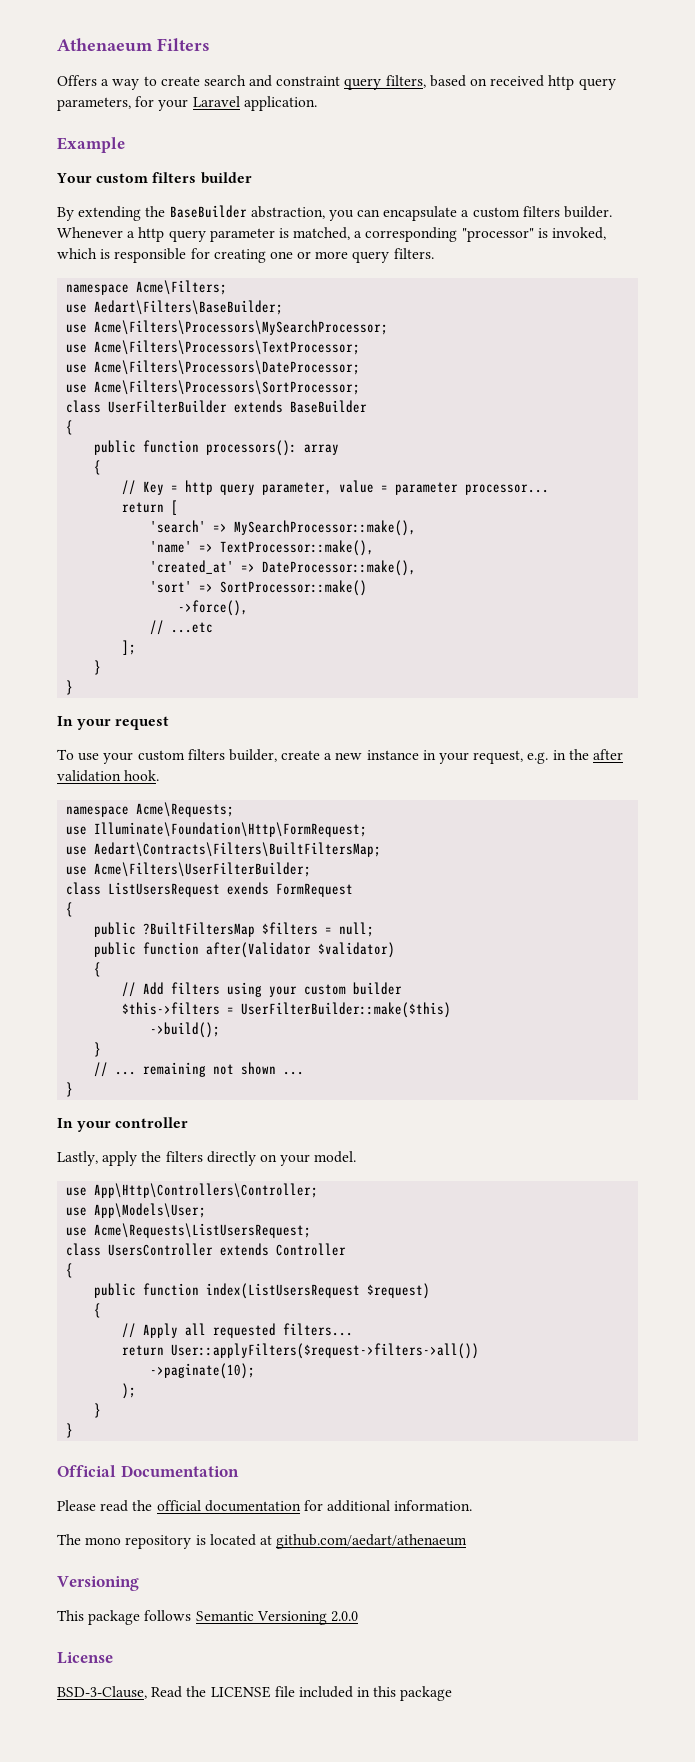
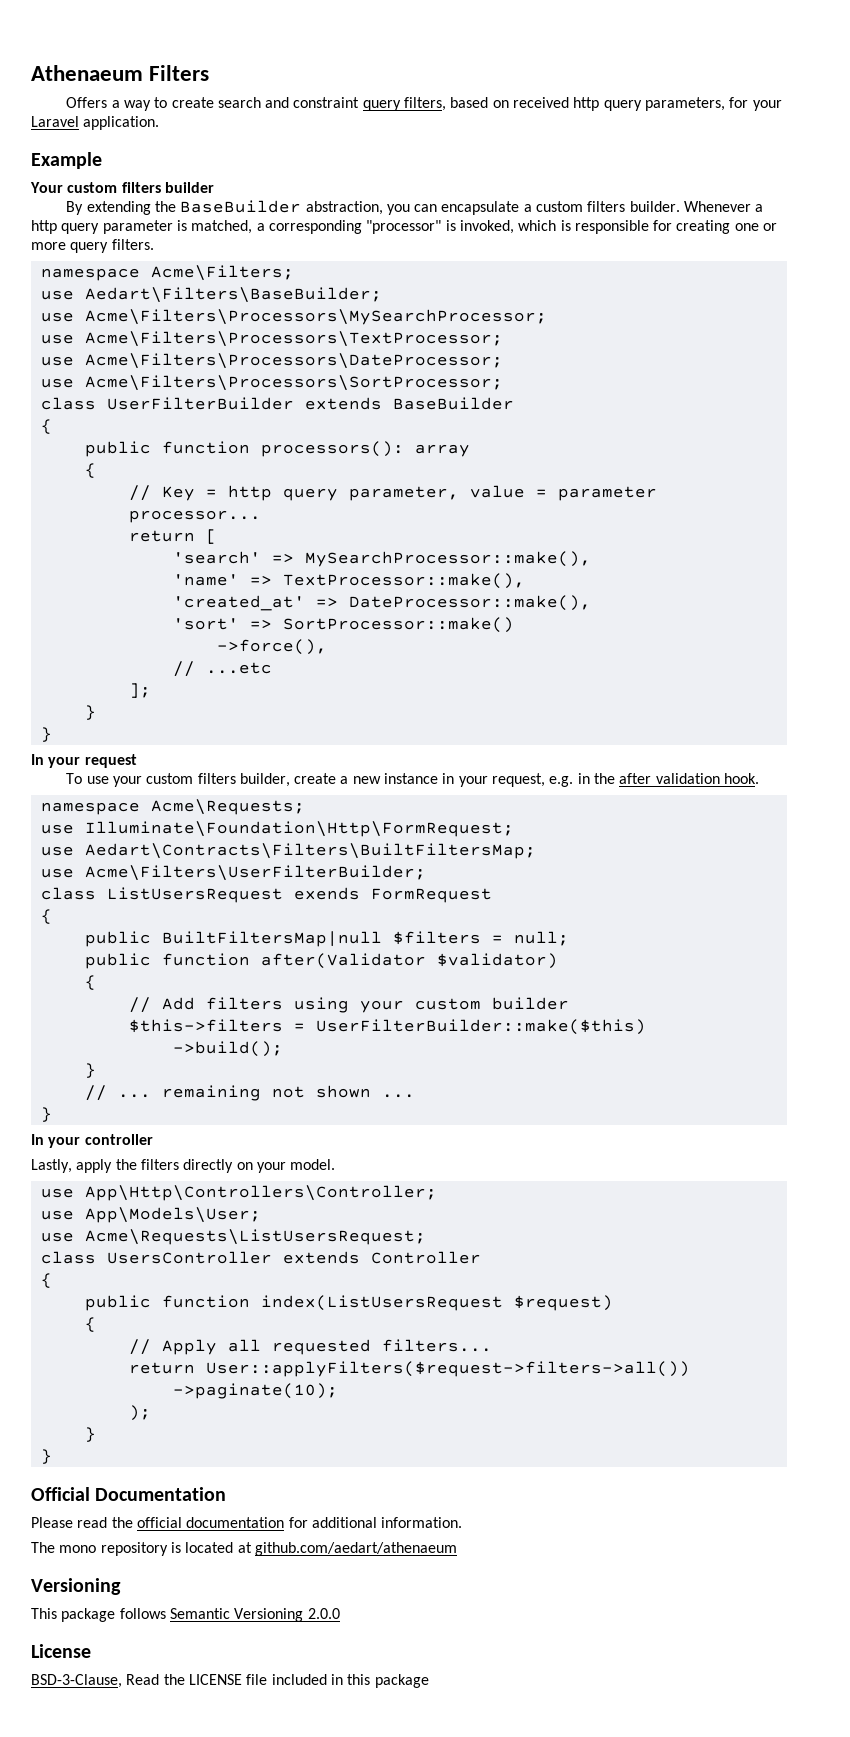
[143,922,256,937] ?BuiltFiltersMap -> [161,931,382,947] BuiltFiltersMap|null

